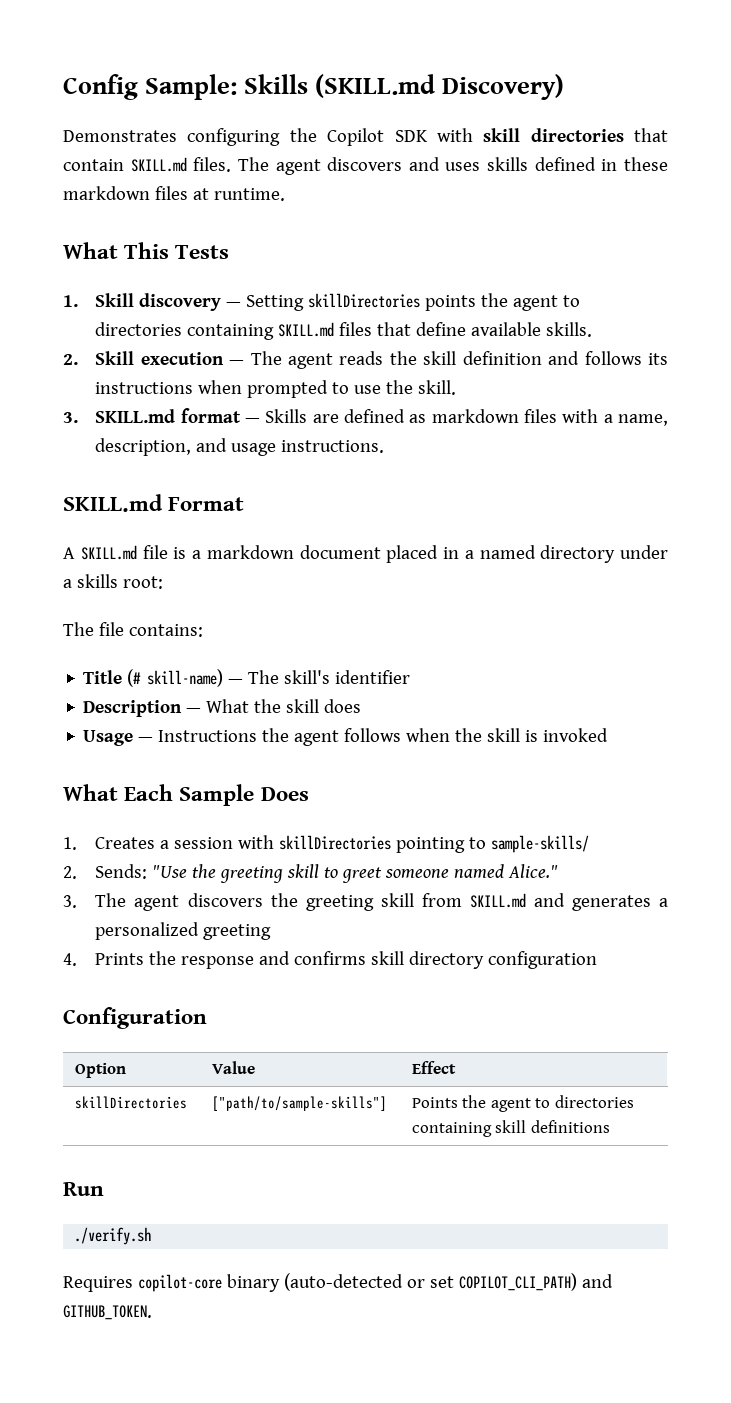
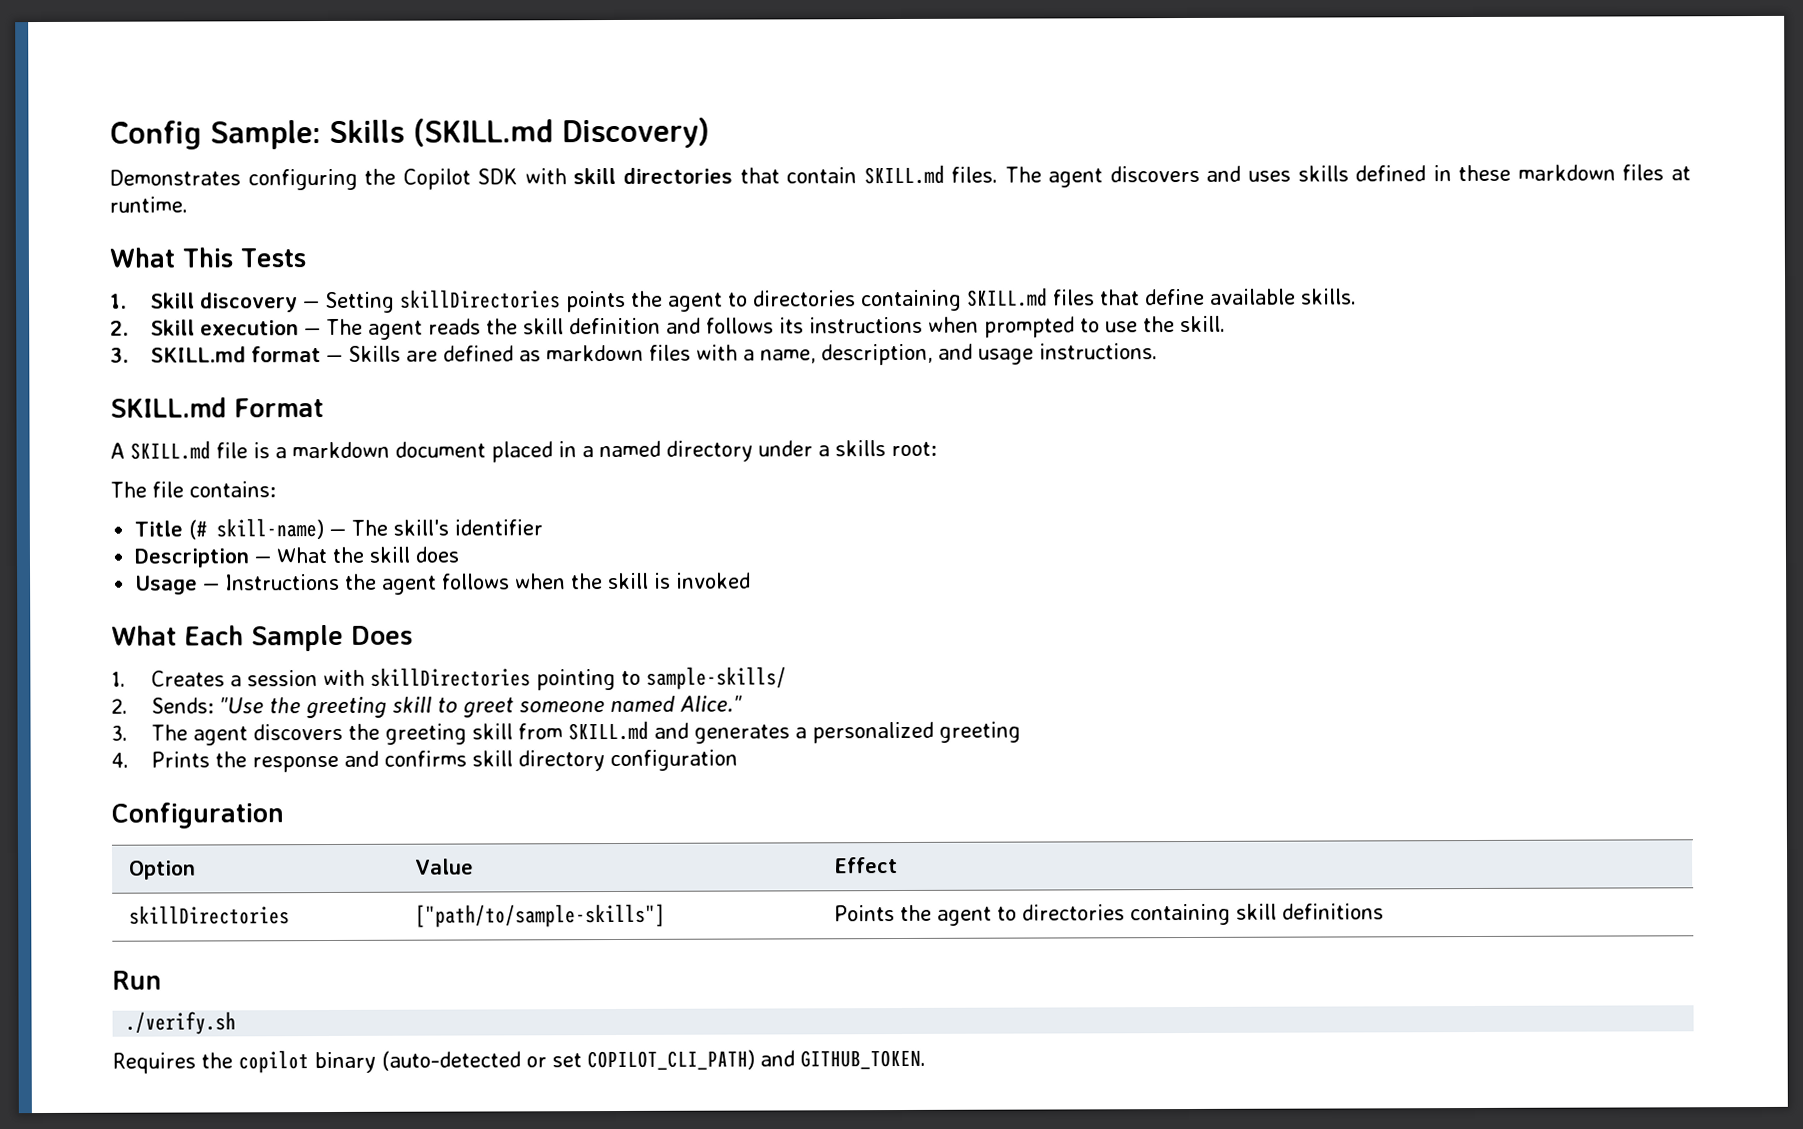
[137,1274,222,1292] copilot-core -> [201,1050,309,1074] the copilot

